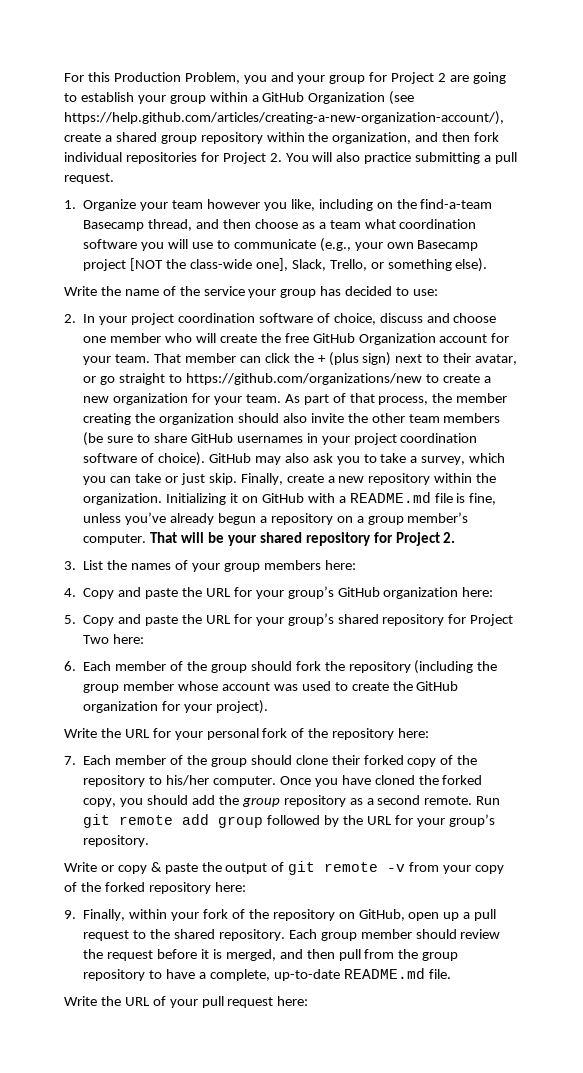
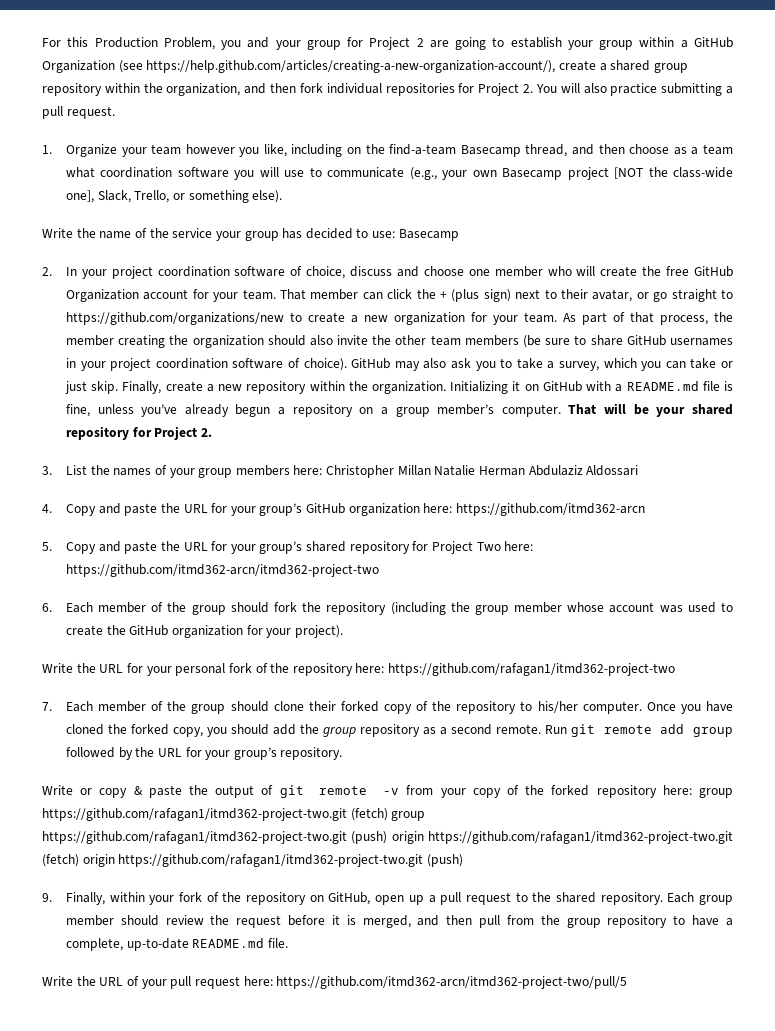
(439, 292) none -> [398,229,459,241] Basecamp
(356, 565) none -> [326,465,639,478] Christopher Millan Natalie Herman Abdulaziz Aldossari
(494, 592) none -> [456,503,646,516] https://github.com/itmd362-arcn
(145, 639) none -> [65,564,379,577] https://github.com/itmd362-arcn/itmd362-project-two
(430, 733) none -> [388,663,676,676] https://github.com/rafagan1/itmd362-project-two
(246, 887) none -> [698,788,733,798] [42,808,426,821] [42,831,734,844] [42,854,463,867] group https://github.com/rafagan1/itmd362-project-two.git (fetch) group https://github.com/rafagan1/itmd362-project-two.git (push) origin https://github.com/rafagan1/itmd362-project-two.git (fetch) origin https://github.com/rafagan1/itmd362-project-two.git (push)
(309, 1001) none -> [276,976,628,989] https://github.com/itmd362-arcn/itmd362-project-two/pull/5

